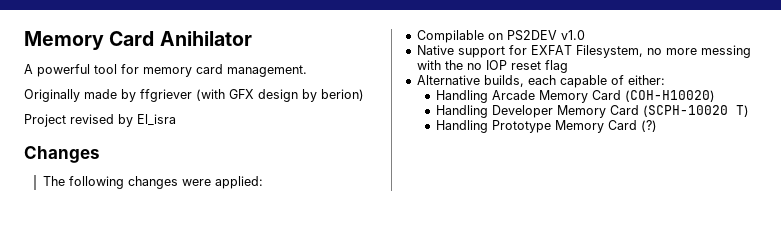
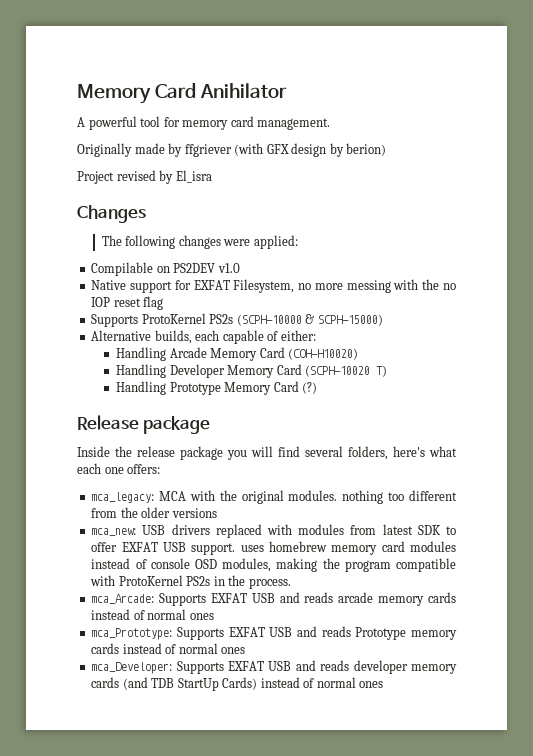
(568, 66) none -> [91,313,383,327] // Supports ProtoKernel PS2s (SCPH-10000 & SCPH-15000)
(657, 126) none -> [77,415,211,434] [77,446,457,460] [77,463,161,474] [91,490,457,504] [91,507,217,518] [91,524,456,538] [91,541,456,555] [91,558,456,572] [90,575,291,589] [91,592,456,606] [91,609,214,620] [91,626,457,640] [91,643,246,654] [91,660,457,674] [91,677,384,691] // Release package // Inside the release package you will find several folders, here's what each one offers: // mca_legacy: MCA with the original modules. nothing too different from the older versions // mca_new: USB drivers replaced with modules from latest SDK to offer EXFAT USB support. uses homebrew memory card modules instead of console OSD modules, making the program compatible with ProtoKernel PS2s in the process. // mca_Arcade: Supports EXFAT USB and reads arcade memory cards instead of normal ones // mca_Prototype: Supports EXFAT USB and reads Prototype memory cards instead of normal ones // mca_Developer: Supports EXFAT USB and reads developer memory cards (and TDB StartUp Cards) instead of normal ones

